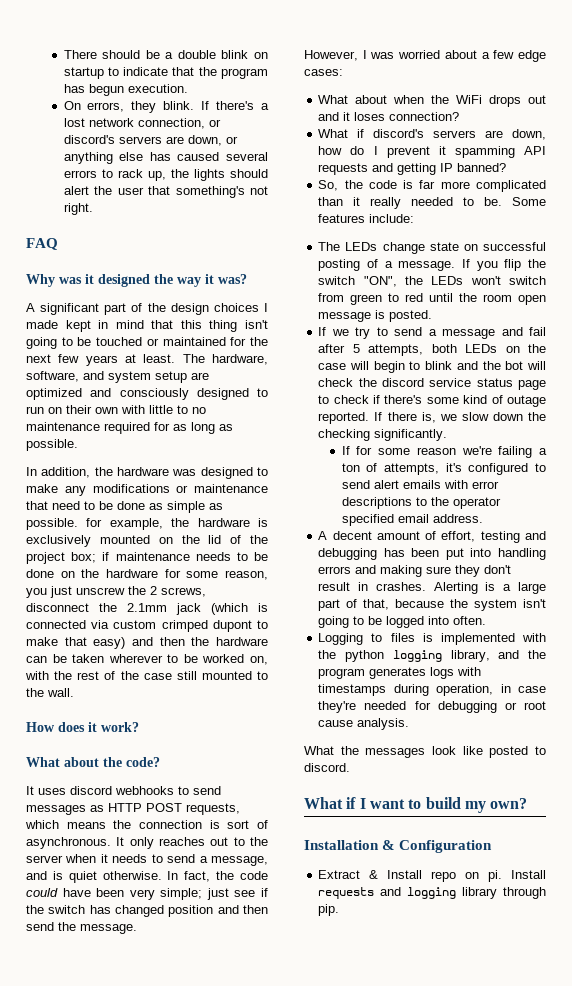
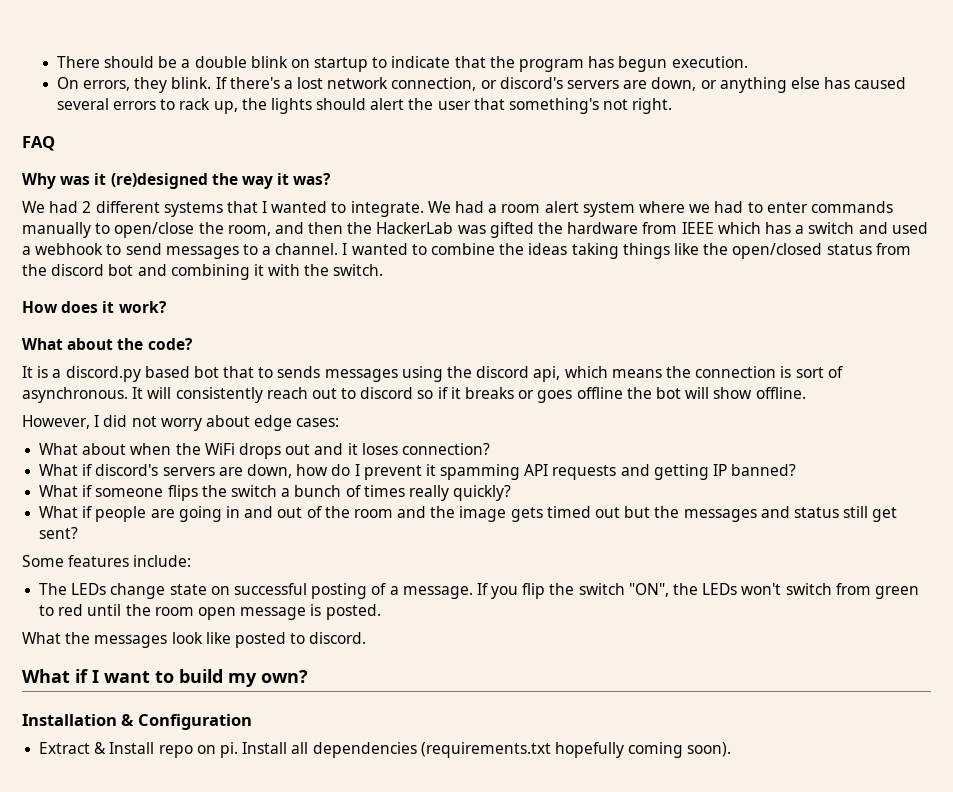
[98,274,150,287] designed -> [110,173,208,189] (re)designed
[26,303,268,315] [26,320,268,332] [26,337,268,349] [26,354,268,366] [26,371,209,383] [26,388,268,400] [26,405,206,414] [26,422,233,434] [26,439,78,451] [26,467,268,479] [26,484,268,496] [26,501,223,513] [26,518,268,530] [26,535,268,547] [26,552,268,564] [26,569,268,580] [26,586,206,598] [26,603,268,615] [26,620,268,632] [26,637,268,649] [26,654,269,665] [25,671,268,680] [26,688,74,697] A significant part of the design choices I made kept in mind that this thing isn't going to be touched or maintained for the next few years at least. The hardware, software, and system setup are optimized and consciously designed to run on their own with little to no maintenance required for as long as possible. // In addition, the hardware was designed to make any modifications or maintenance that need to be done as simple as possible. for example, the hardware is exclusively mounted on the lid of the project box; if maintenance needs to be done on the hardware for some reason, you just unscrew the 2 screws, disconnect the 2.1mm jack (which is connected via custom crimped dupont to make that easy) and then the hardware can be taken wherever to be worked on, with the rest of the case still mounted to the wall. -> [22,201,893,217] [22,222,928,238] [22,243,911,259] [22,264,384,280] We had 2 different systems that I wanted to integrate. We had a room alert system where we had to enter commands manually to open/close the room, and then the HackerLab was gifted the hardware from IEEE which has a switch and used a webhook to send messages to a channel. I wanted to combine the ideas taking things like the open/closed status from the discord bot and combining it with the switch.
[38,786,221,795] [26,803,240,815] uses discord webhooks to send messages as HTTP POST requests, -> [37,366,561,382] is a discord.py based bot that to sends messages using the discord api,
[129,837,268,849] [26,854,268,866] [26,871,268,883] [26,888,269,900] [26,905,268,917] [26,922,137,934] [304,50,515,61] only reaches out to the server when it needs to send a message, and is quiet otherwise. In fact, the code could have been very simple; just see if the switch has changed position and then send the message. // However, I was worried about a few -> [147,387,806,403] [22,415,250,431] will consistently reach out to discord so if it breaks or goes offline the bot will show offline. // However, I did not worry about
[318,180,546,192] [318,197,503,209] So, the code is far more complicated than it really needed to be. -> [39,485,512,501] [39,506,898,522] [39,527,79,539] What if someone flips the switch a bunch of times really quickly? // What if people are going in and out of the room and the image gets timed out but the messages and status still get sent? //
[318,327,546,339] [318,344,546,356] [318,361,546,373] [318,378,546,390] [318,395,546,407] [318,412,546,424] [318,429,448,441] [341,446,547,458] [341,463,546,475] [341,480,499,489] [341,497,501,509] [341,514,483,526] [318,531,546,543] [318,548,546,560] [318,565,512,577] [318,582,546,594] [318,599,546,611] [318,616,487,628] [318,633,546,645] [318,650,546,662] [318,667,482,679] [318,684,546,696] [318,701,546,713] [318,718,410,730] // If we try to send a message and fail after 5 attempts, both LEDs on the case will begin to blink and the bot will check the discord service status page to check if there's some kind of outage reported. If there is, we slow down the checking significantly. // If for some reason we're failing a ton of attempts, it's configured to send alert emails with error descriptions to the operator specified email address. // A decent amount of effort, testing and debugging has been put into handling errors and making sure they don't result in crashes. Alerting is a large part of that, because the system isn't going to be logged into often. // Logging to files is implemented with the python logging library, and the program generates logs with timestamps during operation, in case they're needed for debugging or root cause analysis. -> (381, 612) none
[318,887,546,899] [318,904,340,916] requests and logging library through pip. -> [291,742,732,758] all dependencies (requirements.txt hopefully coming soon).

